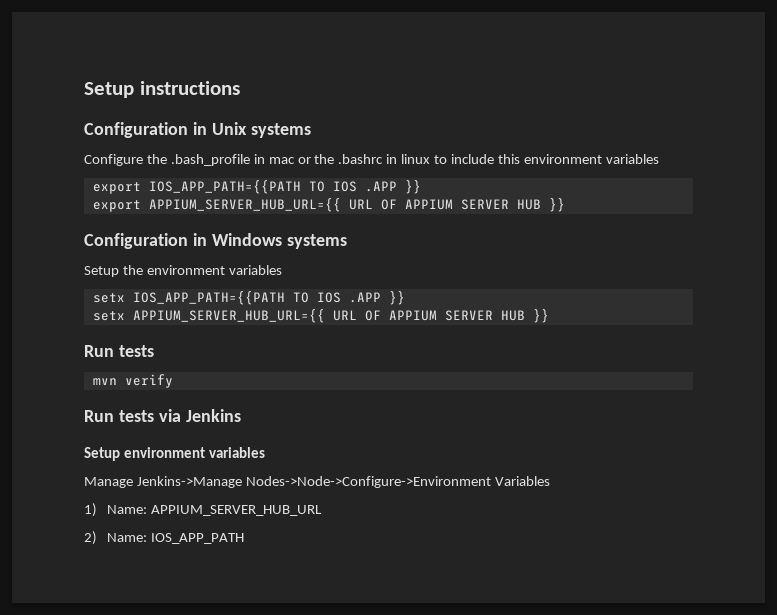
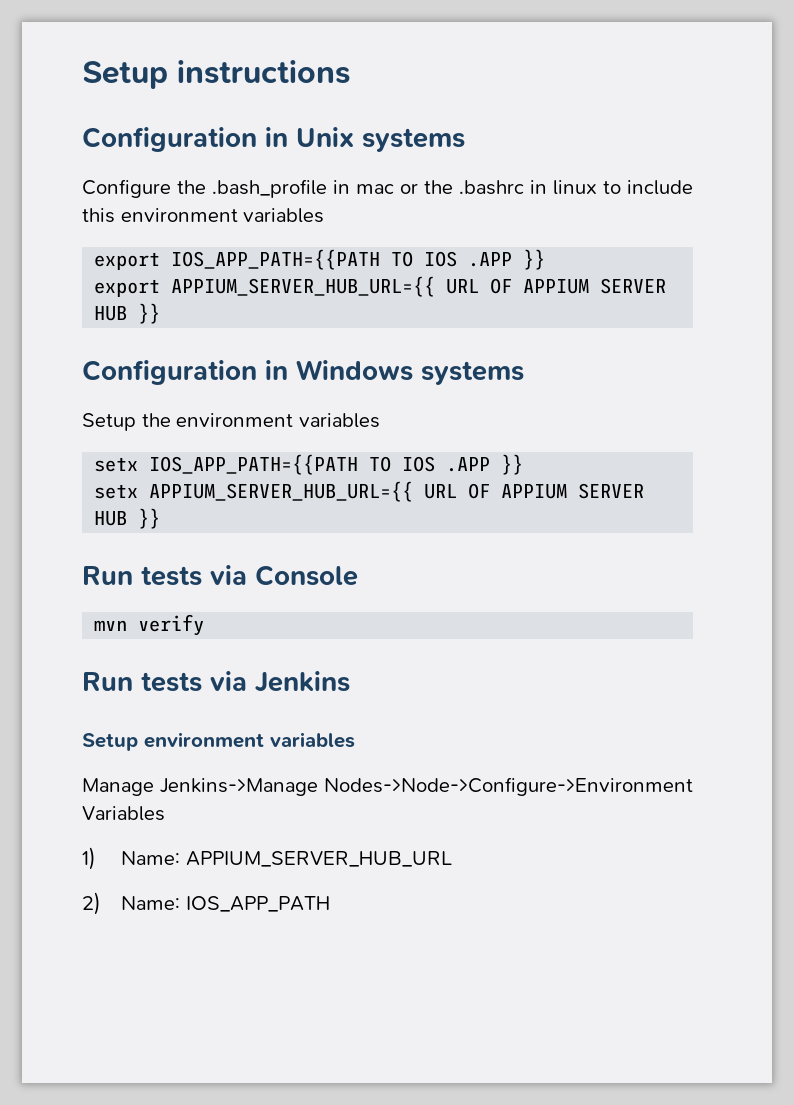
(154, 351) none -> [210,565,358,586] via Console

